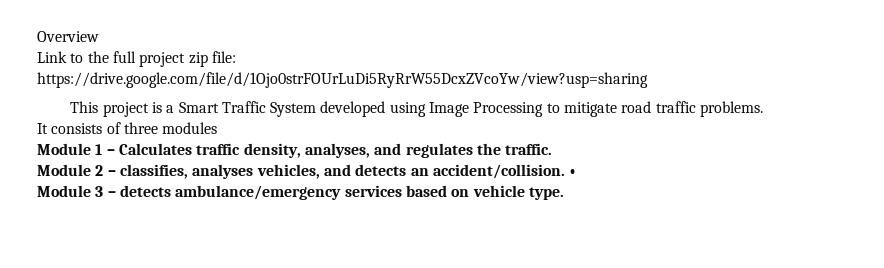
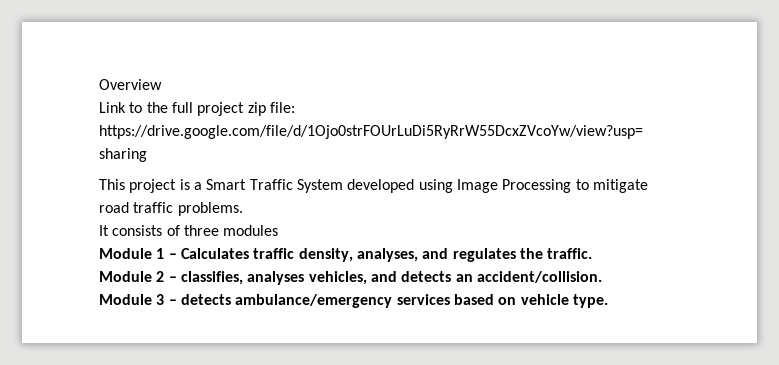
[569,169,577,176] • -> (602, 277) none

